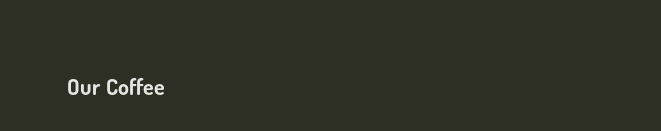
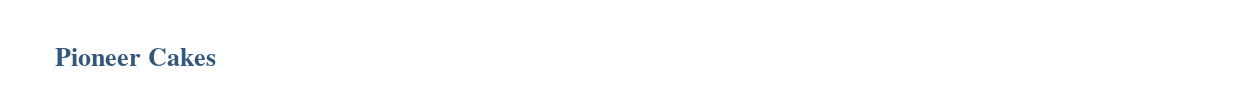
[67,78,165,95] Our Coffee -> [55,48,217,66] Pioneer Cakes

